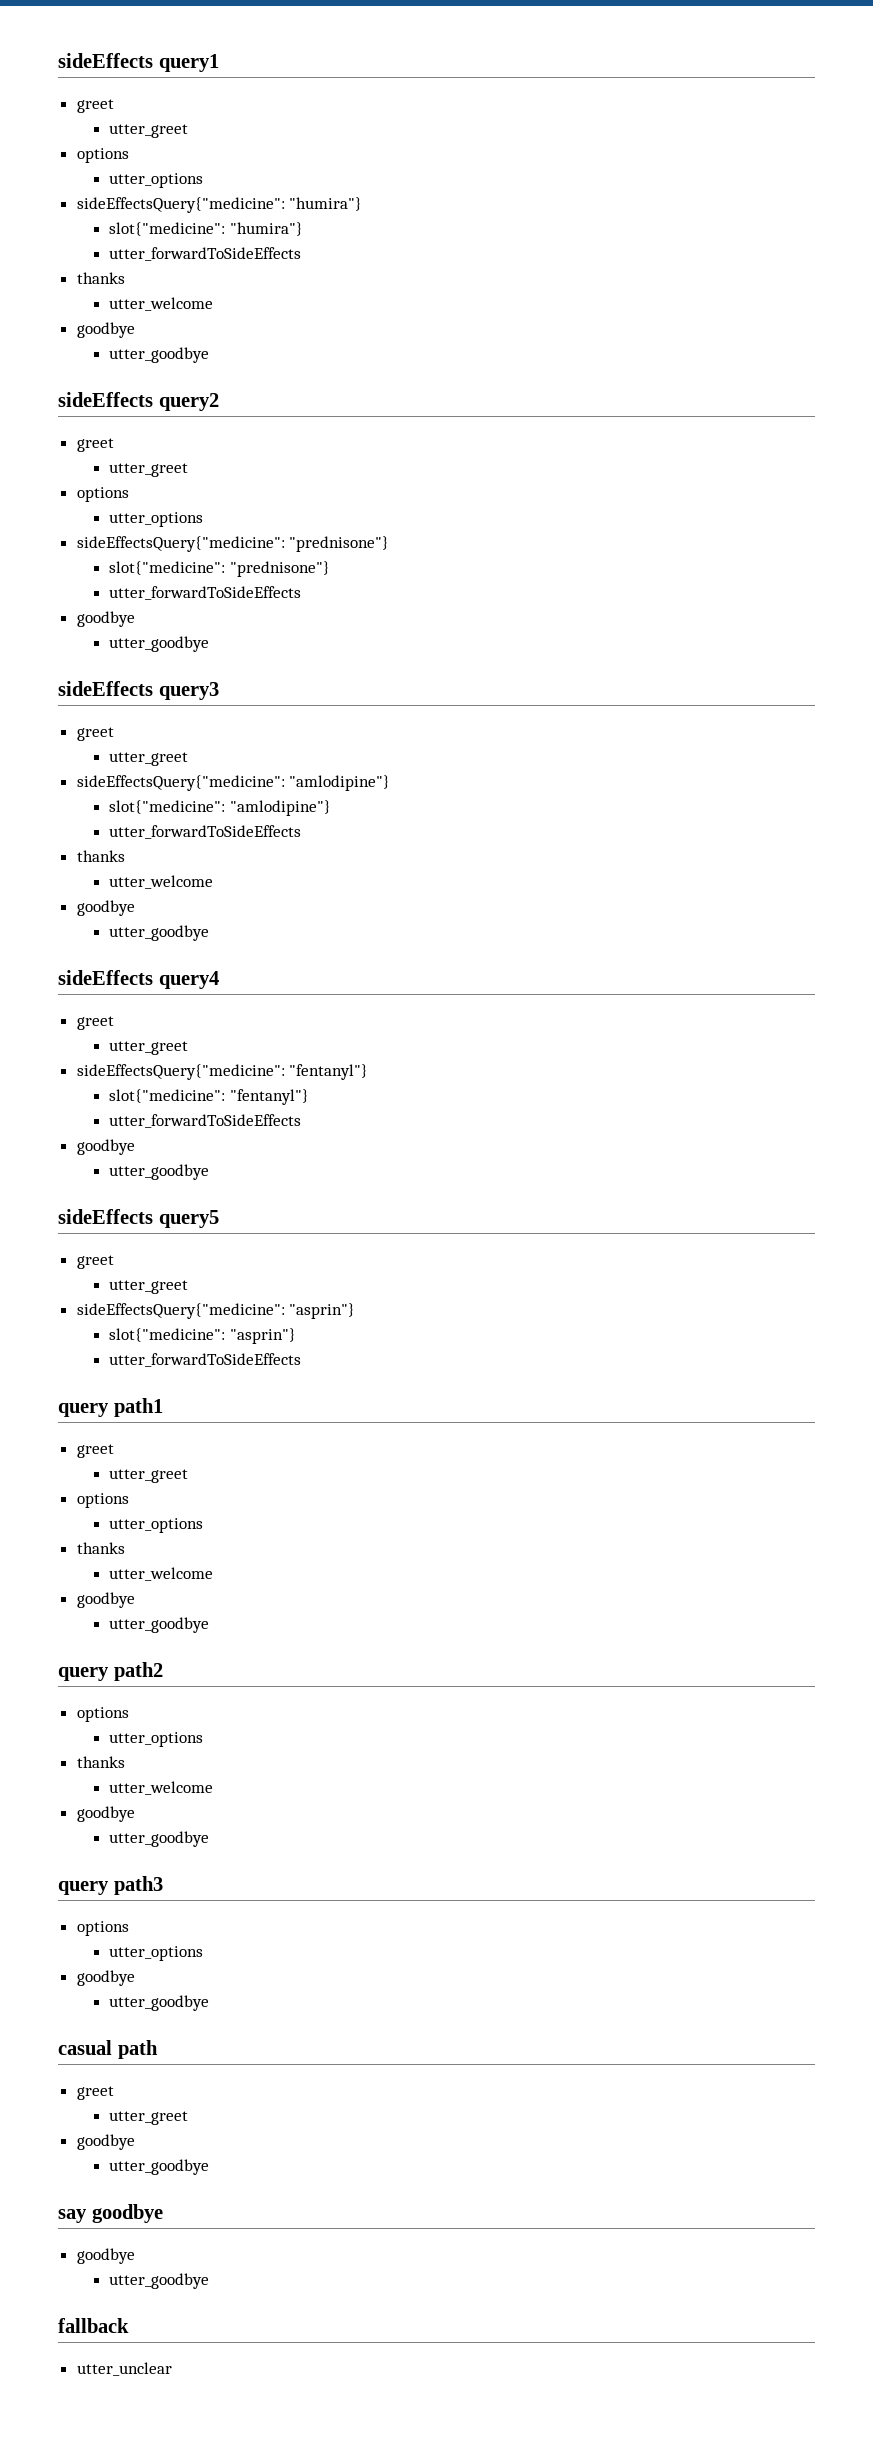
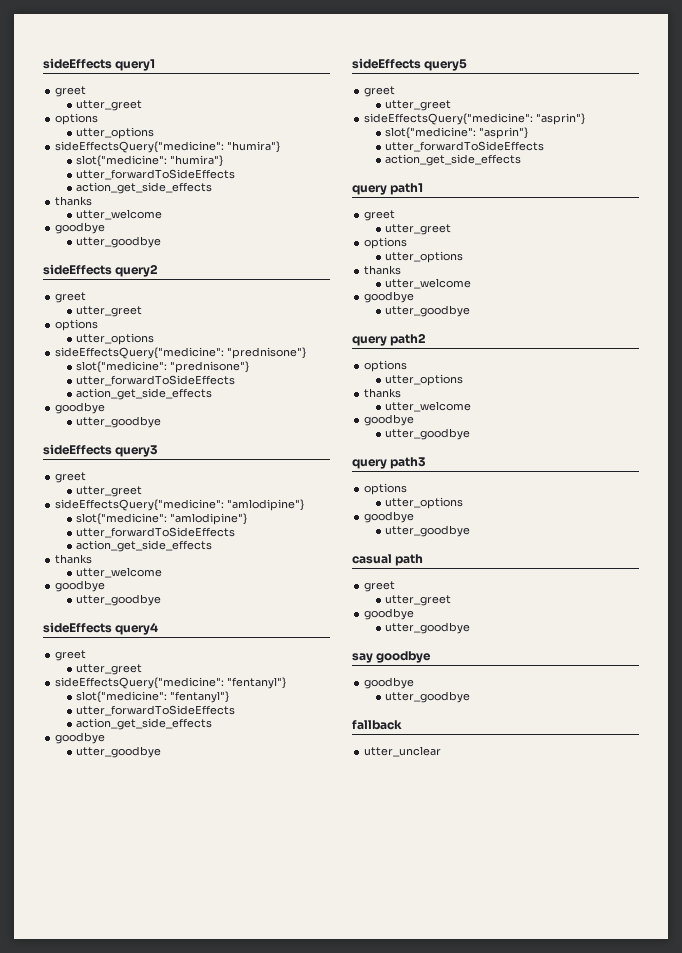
(302, 254) none -> [76,182,213,194] // action_get_side_effects
(302, 593) none -> [76,388,213,400] // action_get_side_effects
(302, 832) none -> [76,540,213,552] // action_get_side_effects
(302, 1121) none -> [76,718,213,730] // action_get_side_effects
(302, 1360) none -> [385,154,522,166] // action_get_side_effects

